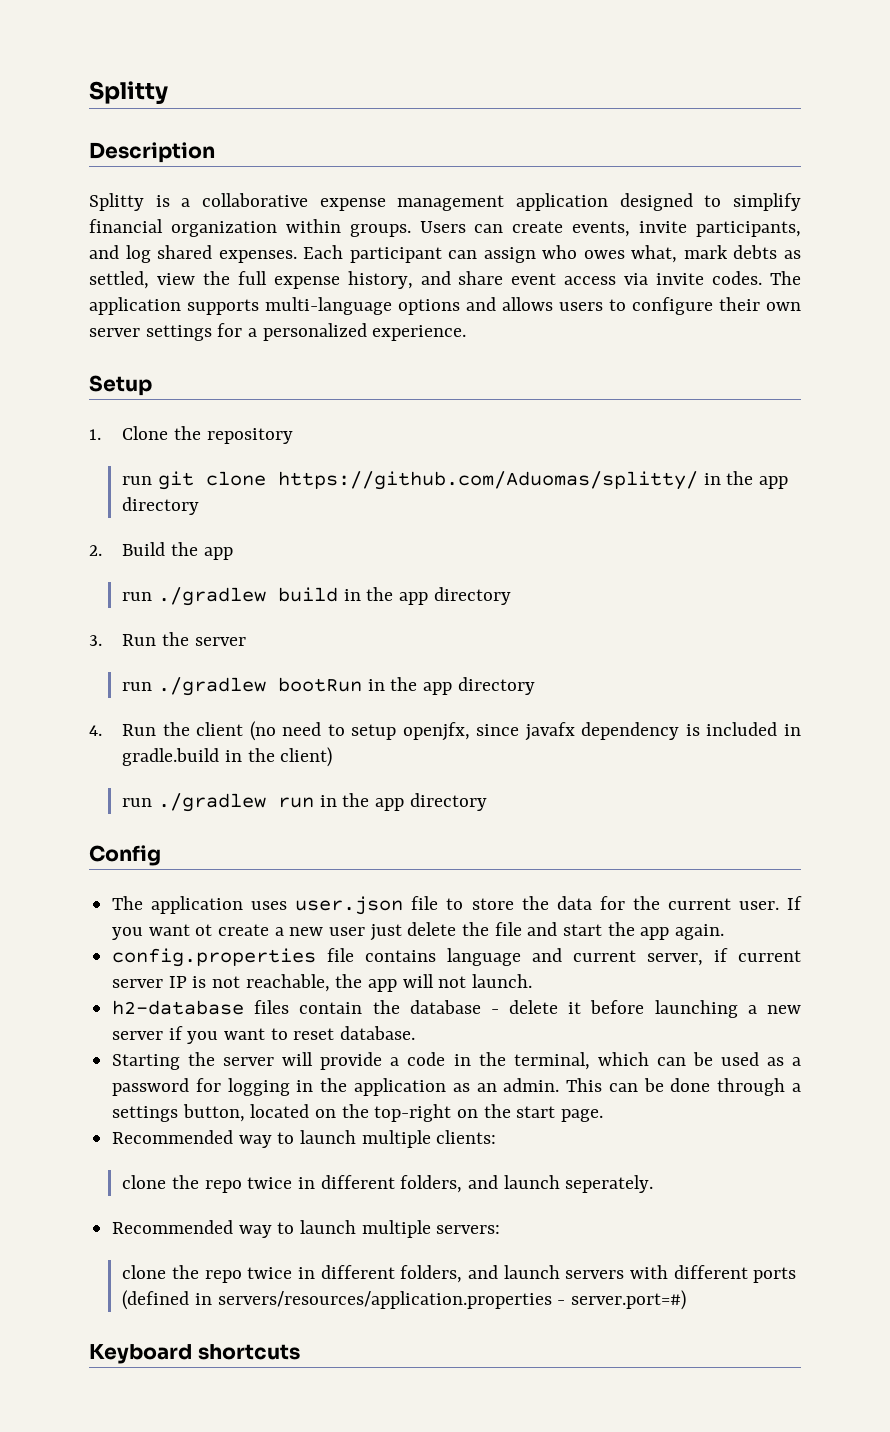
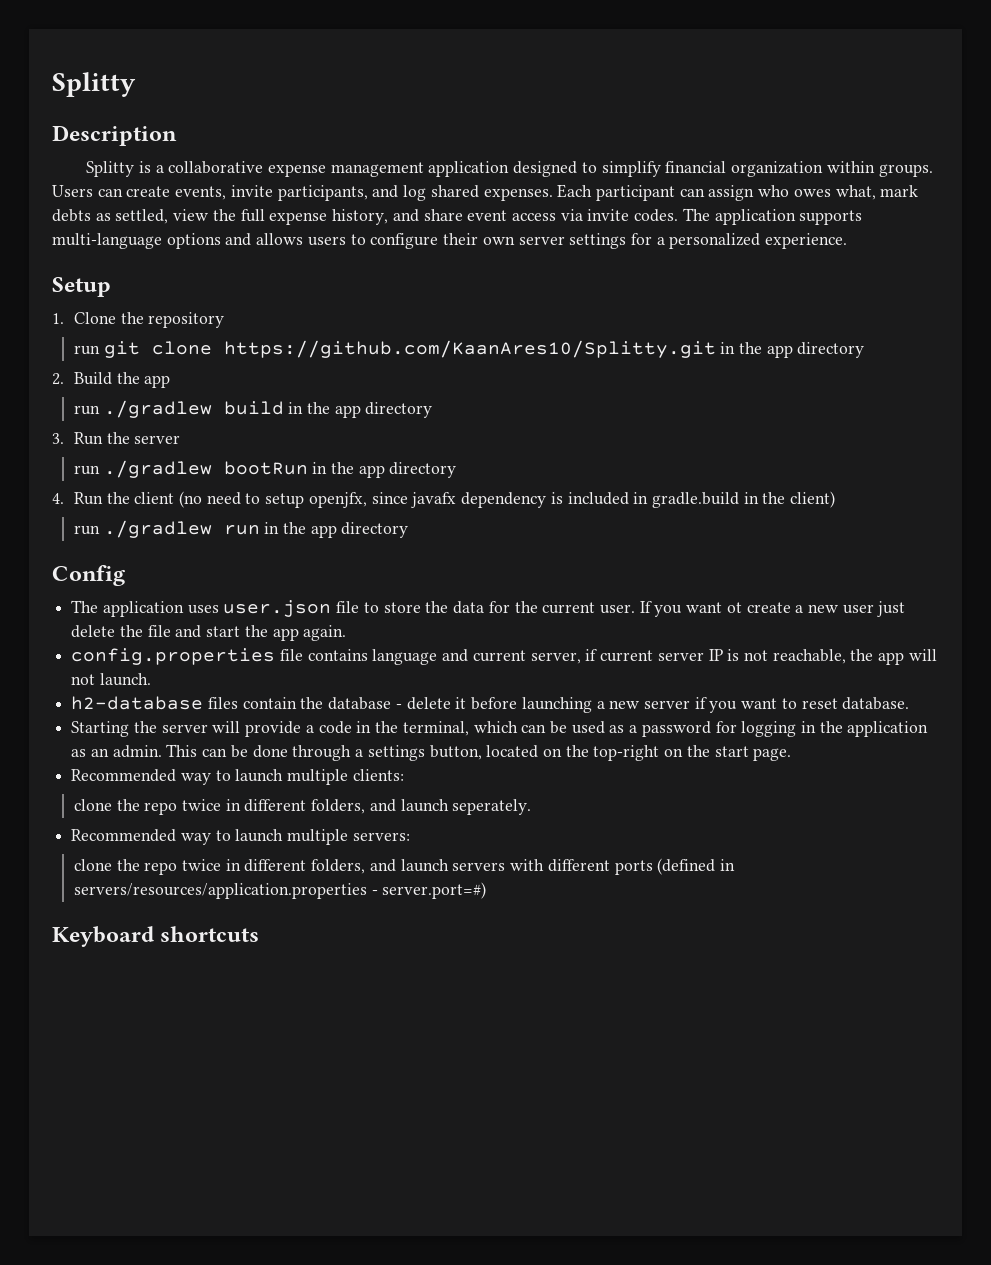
[277,471,698,490] https://github.com/Aduomas/splitty/ -> [223,340,716,358] https://github.com/KaanAres10/Splitty.git

